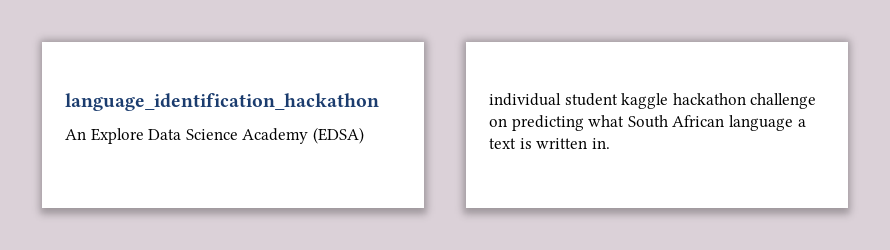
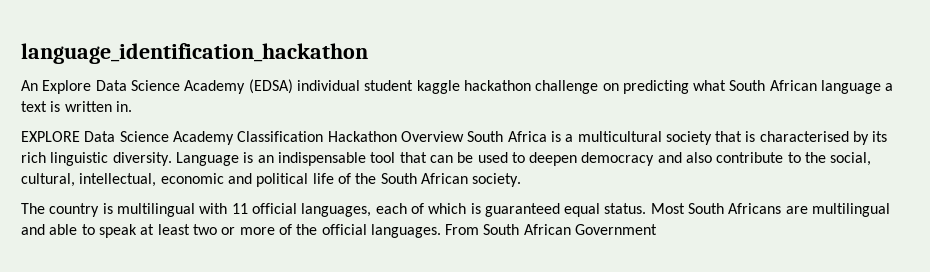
(610, 143) none -> [21,131,888,145] [21,152,872,166] [21,173,522,187] [21,203,891,217] [21,224,658,238] // EXPLORE Data Science Academy Classification Hackathon Overview South Africa is a multicultural society that is characterised by its rich linguistic diversity. Language is an indispensable tool that can be used to deepen democracy and also contribute to the social, cultural, intellectual, economic and political life of the South African society. // The country is multilingual with 11 official languages, each of which is guaranteed equal status. Most South Africans are multilingual and able to speak at least two or more of the official languages. From South African Government

